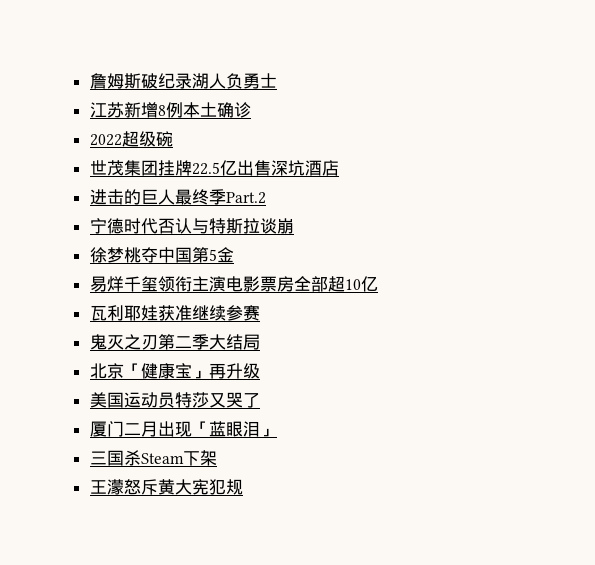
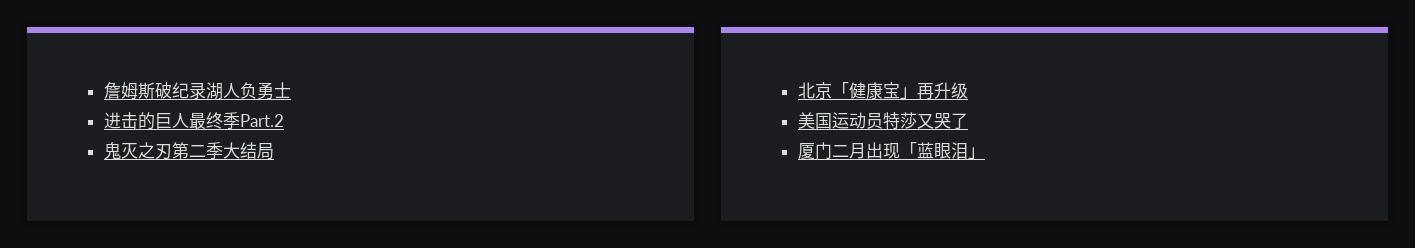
[89,102,251,118] [89,131,173,147] [89,160,339,176] // 江苏新增8例本土确诊 // 2022超级碗 // 世茂集团挂牌22.5亿出售深坑酒店 -> (291, 90) none
[89,218,294,234] [89,247,234,263] [89,276,378,292] [89,305,260,321] // 宁德时代否认与特斯拉谈崩 // 徐梦桃夺中国第5金 // 易烊千玺领衔主演电影票房全部超10亿 // 瓦利耶娃获准继续参赛 -> (284, 120) none
[89,450,217,466] [89,479,243,495] // 三国杀Steam下架 // 王濛怒斥黄大宪犯规 -> (985, 153) none

